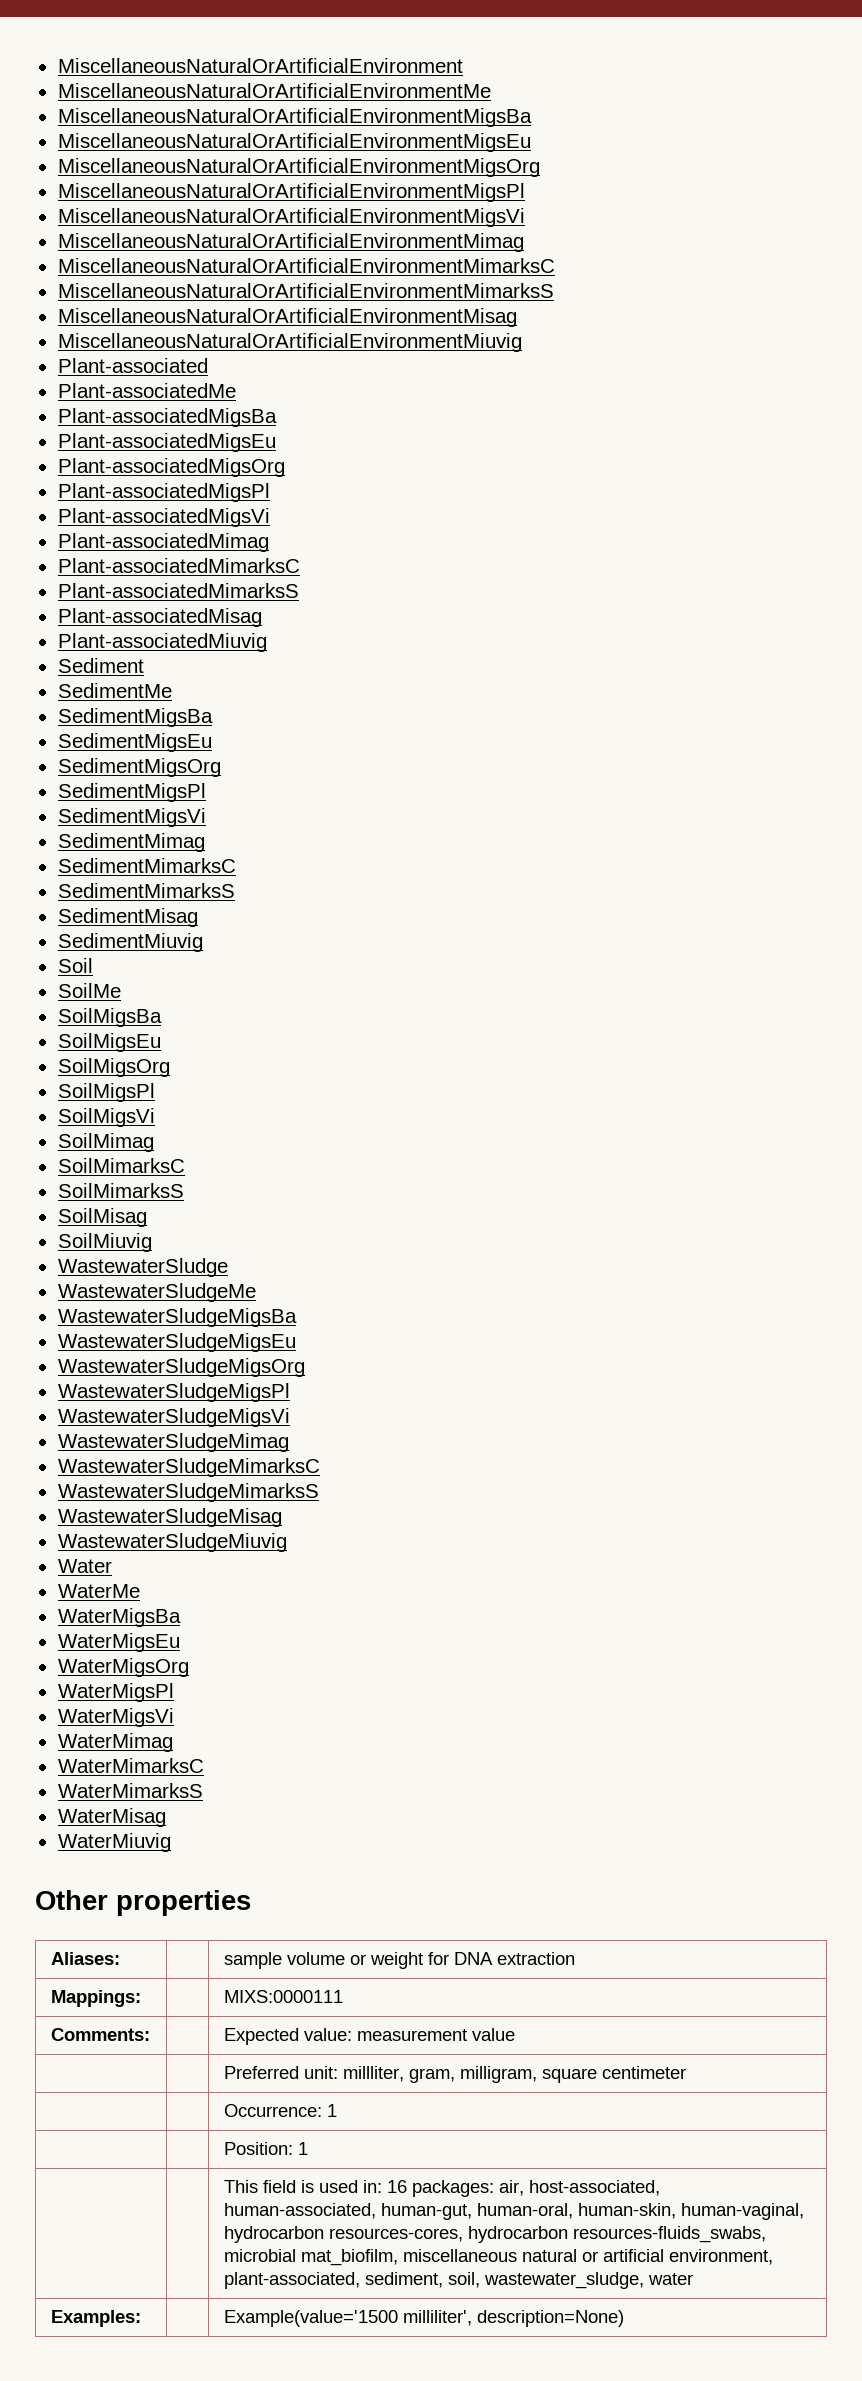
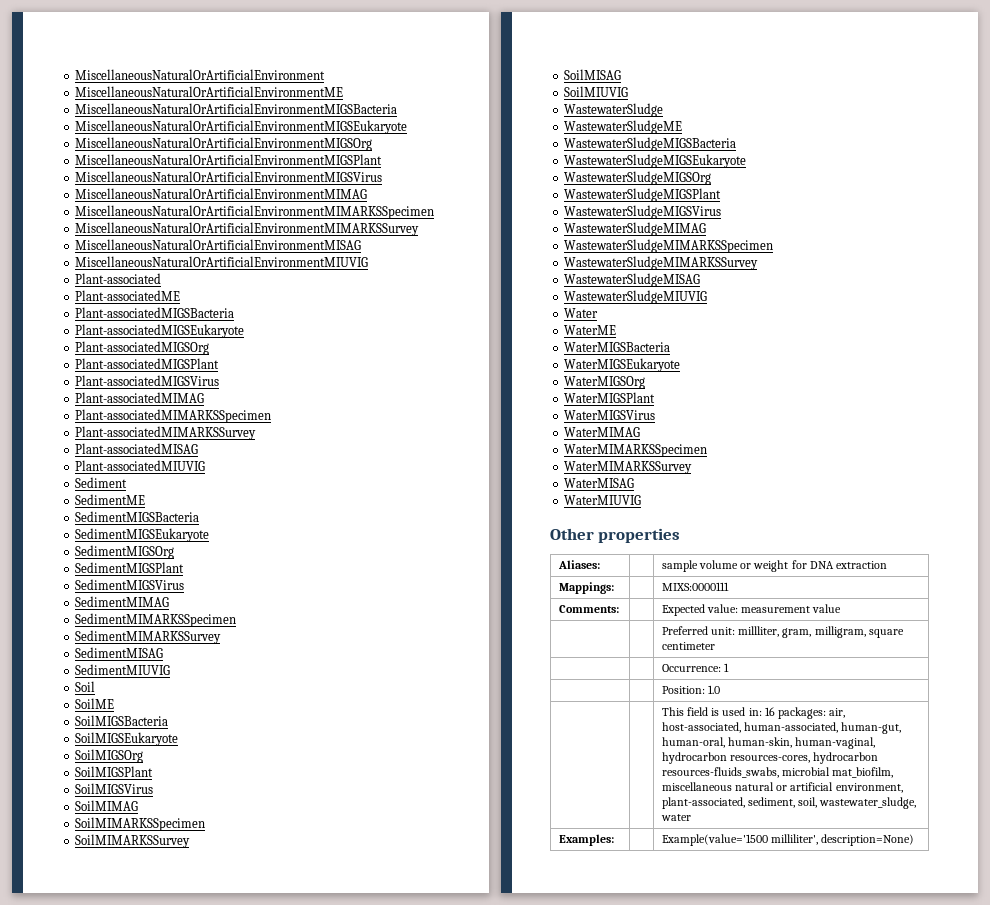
[57,83,491,98] [57,108,532,127] [57,133,531,152] [57,158,540,177] [57,183,525,202] [57,208,525,227] [57,233,524,252] [57,258,555,273] [57,283,554,298] [57,308,517,327] [57,333,522,352] [57,358,208,373] [57,383,236,398] [57,408,277,427] [57,433,276,452] [57,458,285,477] [57,483,270,502] [57,508,270,527] [57,533,269,552] [57,558,300,573] [57,583,299,598] [57,608,262,627] [57,633,267,652] [57,658,144,673] [57,683,172,698] [57,708,213,727] [57,733,212,752] [57,758,221,777] [57,783,206,802] [57,808,206,827] [57,833,205,852] [57,858,236,873] [57,883,235,898] [57,908,198,927] [57,933,203,952] [57,958,93,973] [57,983,121,998] [57,1008,162,1027] [57,1033,161,1052] [57,1058,170,1077] [57,1083,155,1102] [57,1108,155,1127] [57,1133,154,1152] [57,1158,185,1173] [57,1183,184,1198] [57,1208,147,1227] [57,1233,152,1252] [57,1258,228,1277] [57,1283,256,1302] [57,1308,297,1327] [57,1333,296,1352] [57,1358,305,1377] [57,1383,290,1402] [57,1408,290,1427] [57,1433,289,1452] [57,1458,320,1477] [57,1483,319,1502] [57,1508,282,1527] [57,1533,287,1552] [57,1559,112,1573] [57,1584,140,1598] [57,1608,181,1627] [57,1633,180,1652] [57,1658,189,1677] [57,1683,174,1702] [57,1708,174,1727] [57,1733,173,1752] [57,1758,204,1773] [57,1783,203,1798] [57,1808,166,1827] [57,1833,171,1852] MiscellaneousNaturalOrArtificialEnvironmentMe // MiscellaneousNaturalOrArtificialEnvironmentMigsBa // MiscellaneousNaturalOrArtificialEnvironmentMigsEu // MiscellaneousNaturalOrArtificialEnvironmentMigsOrg // MiscellaneousNaturalOrArtificialEnvironmentMigsPl // MiscellaneousNaturalOrArtificialEnvironmentMigsVi // MiscellaneousNaturalOrArtificialEnvironmentMimag // MiscellaneousNaturalOrArtificialEnvironmentMimarksC // MiscellaneousNaturalOrArtificialEnvironmentMimarksS // MiscellaneousNaturalOrArtificialEnvironmentMisag // MiscellaneousNaturalOrArtificialEnvironmentMiuvig // Plant-associated // Plant-associatedMe // Plant-associatedMigsBa // Plant-associatedMigsEu // Plant-associatedMigsOrg // Plant-associatedMigsPl // Plant-associatedMigsVi // Plant-associatedMimag // Plant-associatedMimarksC // Plant-associatedMimarksS // Plant-associatedMisag // Plant-associatedMiuvig // Sediment // SedimentMe // SedimentMigsBa // SedimentMigsEu // SedimentMigsOrg // SedimentMigsPl // SedimentMigsVi // SedimentMimag // SedimentMimarksC // SedimentMimarksS // SedimentMisag // SedimentMiuvig // Soil // SoilMe // SoilMigsBa // SoilMigsEu // SoilMigsOrg // SoilMigsPl // SoilMigsVi // SoilMimag // SoilMimarksC // SoilMimarksS // SoilMisag // SoilMiuvig // WastewaterSludge // WastewaterSludgeMe // WastewaterSludgeMigsBa // WastewaterSludgeMigsEu // WastewaterSludgeMigsOrg // WastewaterSludgeMigsPl // WastewaterSludgeMigsVi // WastewaterSludgeMimag // WastewaterSludgeMimarksC // WastewaterSludgeMimarksS // WastewaterSludgeMisag // WastewaterSludgeMiuvig // Water // WaterMe // WaterMigsBa // WaterMigsEu // WaterMigsOrg // WaterMigsPl // WaterMigsVi // WaterMimag // WaterMimarksC // WaterMimarksS // WaterMisag // WaterMiuvig -> [75,86,344,97] [75,103,398,114] [75,120,408,134] [75,137,373,151] [75,154,383,165] [75,171,383,182] [75,188,368,199] [75,205,435,219] [75,222,420,236] [75,239,362,250] [75,256,369,267] [75,273,162,284] [75,290,181,301] [75,307,235,318] [75,324,245,338] [75,341,210,355] [75,358,220,369] [75,375,220,386] [75,392,205,403] [75,409,272,423] [75,426,257,440] [75,443,199,454] [75,460,206,471] [75,477,128,488] [75,494,146,505] [75,511,200,522] [75,528,210,542] [75,545,175,559] [75,562,185,573] [75,579,185,590] [75,596,170,607] [75,613,237,627] [75,630,222,644] [75,647,164,658] [75,664,171,675] [75,681,96,692] [75,698,115,709] [75,715,169,726] [75,732,179,746] [75,749,144,763] [75,766,154,777] [75,783,154,794] [75,800,139,811] [75,817,206,831] [75,834,191,848] [564,69,622,80] [564,86,629,97] [564,103,664,117] [564,120,683,134] [564,137,737,151] [564,154,747,168] [564,171,712,185] [564,188,722,202] [564,205,722,219] [564,222,707,236] [564,239,774,253] [564,256,759,270] [564,273,701,287] [564,290,708,304] [564,308,599,318] [564,325,617,335] [564,342,671,352] [564,358,681,372] [564,376,646,389] [564,392,656,403] [564,410,656,420] [564,427,641,437] [564,444,708,457] [564,461,693,474] [564,478,635,488] [564,495,642,505] MiscellaneousNaturalOrArtificialEnvironmentME // MiscellaneousNaturalOrArtificialEnvironmentMIGSBacteria // MiscellaneousNaturalOrArtificialEnvironmentMIGSEukaryote // MiscellaneousNaturalOrArtificialEnvironmentMIGSOrg // MiscellaneousNaturalOrArtificialEnvironmentMIGSPlant // MiscellaneousNaturalOrArtificialEnvironmentMIGSVirus // MiscellaneousNaturalOrArtificialEnvironmentMIMAG // MiscellaneousNaturalOrArtificialEnvironmentMIMARKSSpecimen // MiscellaneousNaturalOrArtificialEnvironmentMIMARKSSurvey // MiscellaneousNaturalOrArtificialEnvironmentMISAG // MiscellaneousNaturalOrArtificialEnvironmentMIUVIG // Plant-associated // Plant-associatedME // Plant-associatedMIGSBacteria // Plant-associatedMIGSEukaryote // Plant-associatedMIGSOrg // Plant-associatedMIGSPlant // Plant-associatedMIGSVirus // Plant-associatedMIMAG // Plant-associatedMIMARKSSpecimen // Plant-associatedMIMARKSSurvey // Plant-associatedMISAG // Plant-associatedMIUVIG // Sediment // SedimentME // SedimentMIGSBacteria // SedimentMIGSEukaryote // SedimentMIGSOrg // SedimentMIGSPlant // SedimentMIGSVirus // SedimentMIMAG // SedimentMIMARKSSpecimen // SedimentMIMARKSSurvey // SedimentMISAG // SedimentMIUVIG // Soil // SoilME // SoilMIGSBacteria // SoilMIGSEukaryote // SoilMIGSOrg // SoilMIGSPlant // SoilMIGSVirus // SoilMIMAG // SoilMIMARKSSpecimen // SoilMIMARKSSurvey // SoilMISAG // SoilMIUVIG // WastewaterSludge // WastewaterSludgeME // WastewaterSludgeMIGSBacteria // WastewaterSludgeMIGSEukaryote // WastewaterSludgeMIGSOrg // WastewaterSludgeMIGSPlant // WastewaterSludgeMIGSVirus // WastewaterSludgeMIMAG // WastewaterSludgeMIMARKSSpecimen // WastewaterSludgeMIMARKSSurvey // WastewaterSludgeMISAG // WastewaterSludgeMIUVIG // Water // WaterME // WaterMIGSBacteria // WaterMIGSEukaryote // WaterMIGSOrg // WaterMIGSPlant // WaterMIGSVirus // WaterMIMAG // WaterMIMARKSSpecimen // WaterMIMARKSSurvey // WaterMISAG // WaterMIUVIG
[297,2142,308,2155] 1 -> [708,685,721,694] 1.0

